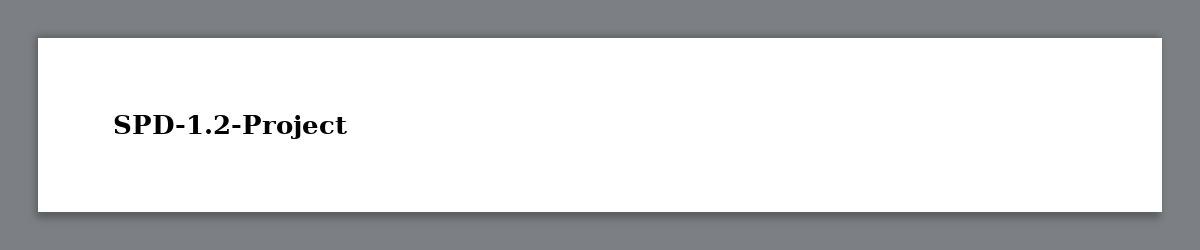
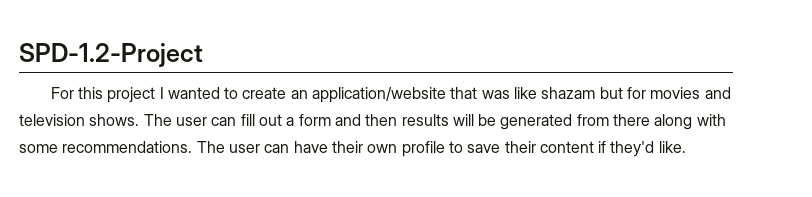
(347, 127) none -> [50,87,731,103] [19,114,726,130] [19,141,686,157] // For this project I wanted to create an application/website that was like shazam but for movies and television shows. The user can fill out a form and then results will be generated from there along with some recommendations. The user can have their own profile to save their content if they'd like.

